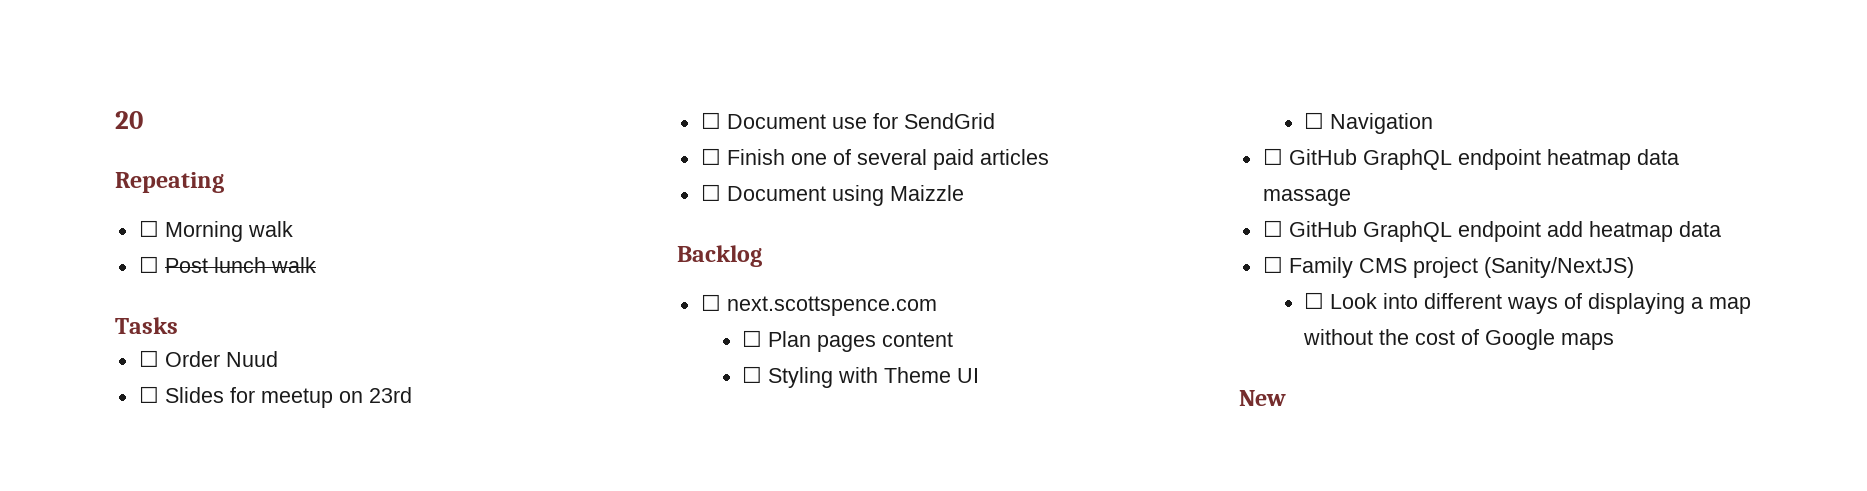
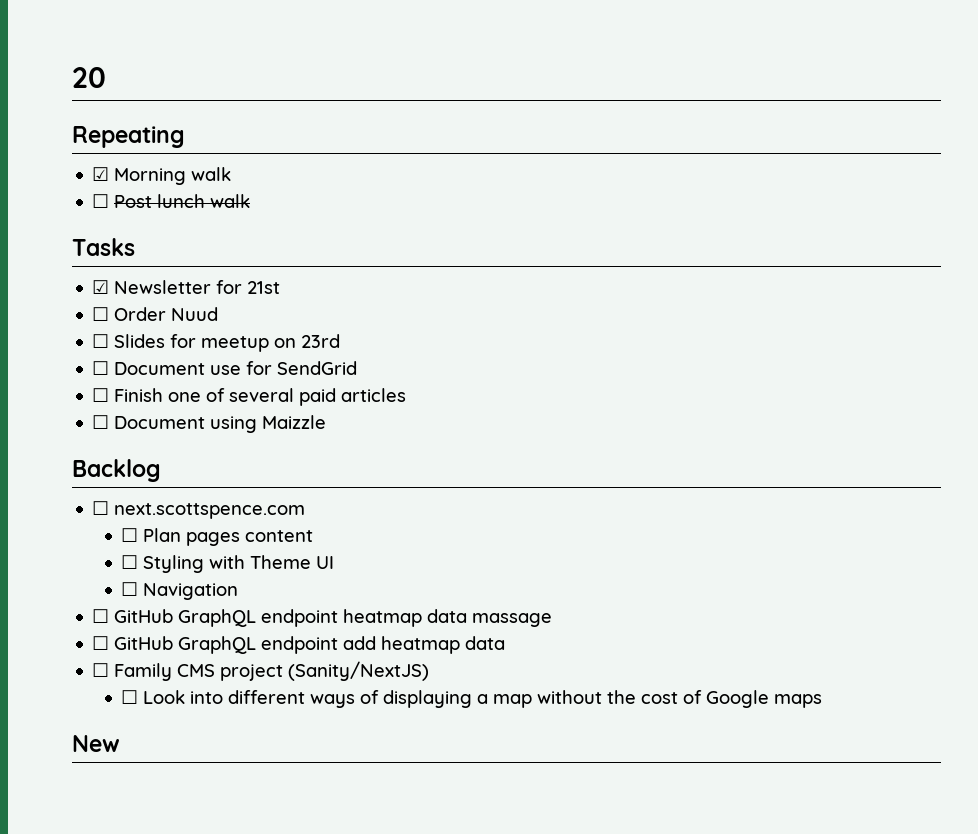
[138,220,159,237] ☐ -> [92,167,110,181] ☑
(178, 325) none -> [92,280,281,294] // ☑ Newsletter for 21st

